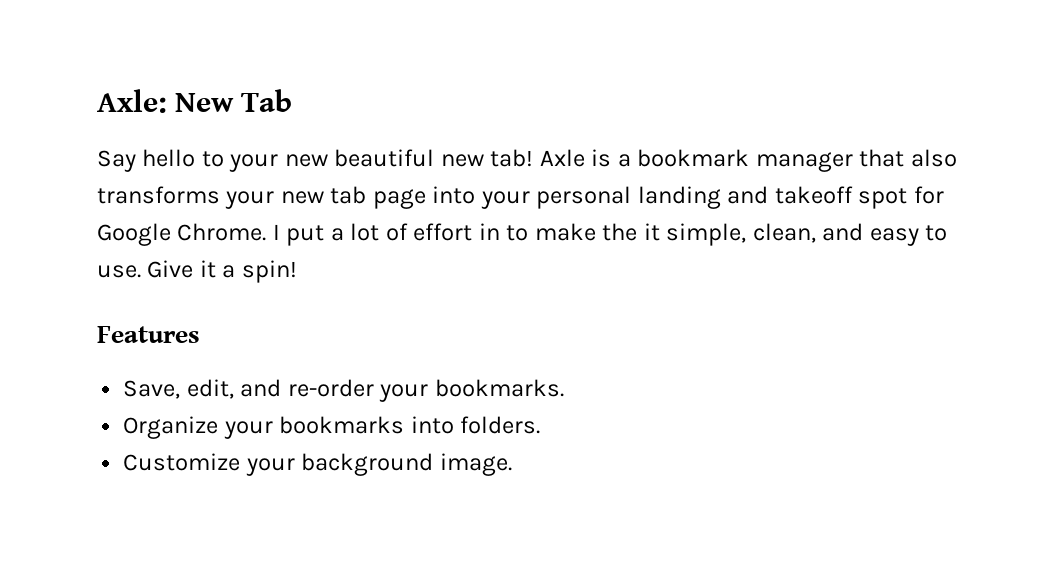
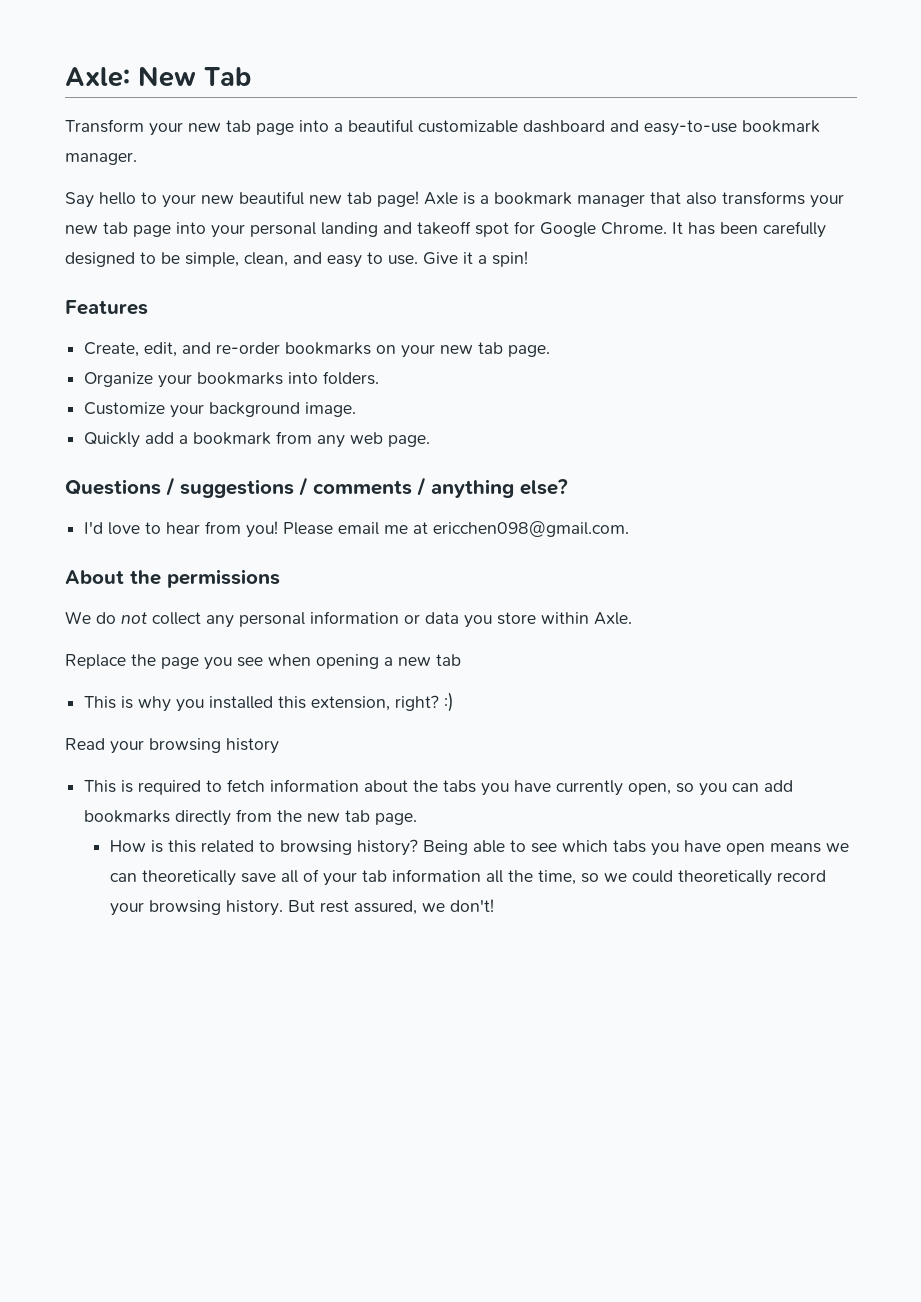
(293, 100) none -> [65,119,820,136] [65,152,137,165] // Transform your new tab page into a beautiful customizable dashboard and easy-to-use bookmark manager.
[490,149,534,167] tab! -> [347,191,419,207] tab page!
[272,223,660,246] I put a lot of effort in to make the it -> [672,221,826,238] [65,252,180,267] It has been carefully designed to be
[123,380,181,399] Save, -> [84,342,140,357] Create,
[379,379,564,402] your bookmarks. -> [285,342,551,358] bookmarks on your new tab page.
(512, 464) none -> [84,431,431,448] [65,477,568,498] [84,521,630,538] [65,569,280,588] [65,611,632,628] [65,654,461,670] [84,692,455,712] [65,738,279,754] [84,779,794,796] [84,809,418,826] [109,839,849,856] [109,869,826,886] [109,899,494,916] // Quickly add a bookmark from any web page. // Questions / suggestions / comments / anything else? // I'd love to hear from you! Please email me at ericchen098@gmail.com. // About the permissions // We do not collect any personal information or data you store within Axle. // Replace the page you see when opening a new tab // This is why you installed this extension, right? :) // Read your browsing history // This is required to fetch information about the tabs you have currently open, so you can add bookmarks directly from the new tab page. // How is this related to browsing history? Being able to see which tabs you have open means we can theoretically save all of your tab information all the time, so we could theoretically record your browsing history. But rest assured, we don't!

